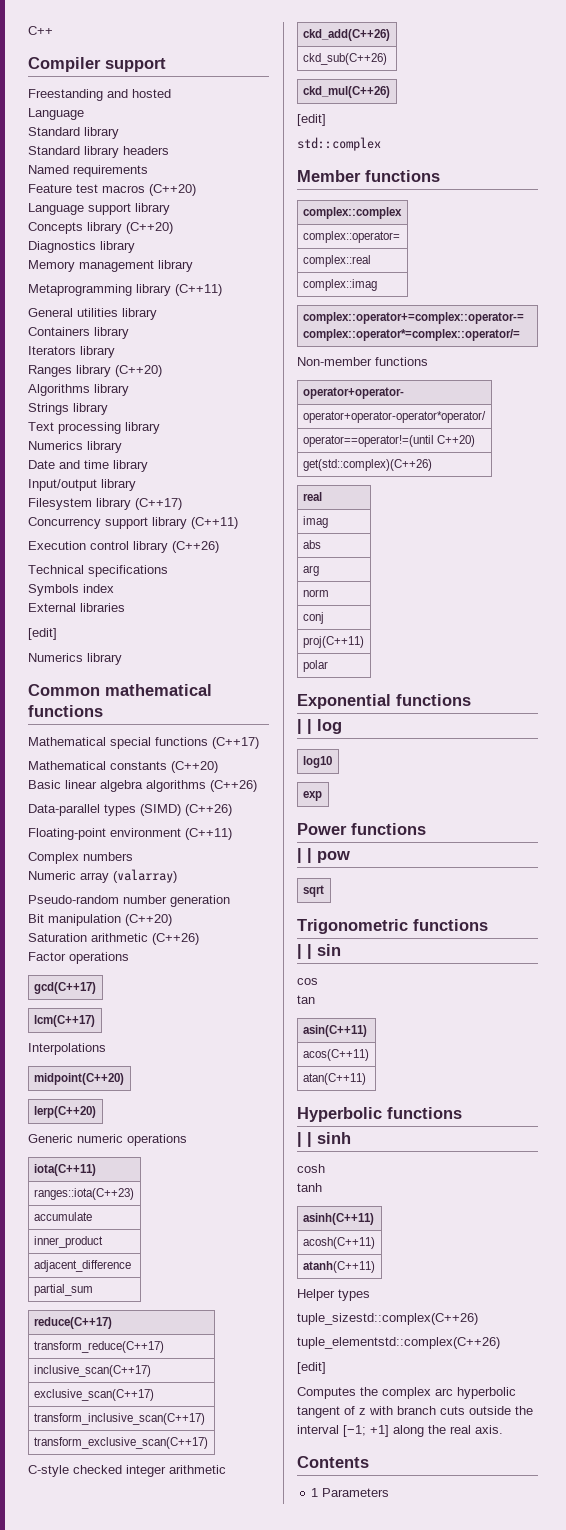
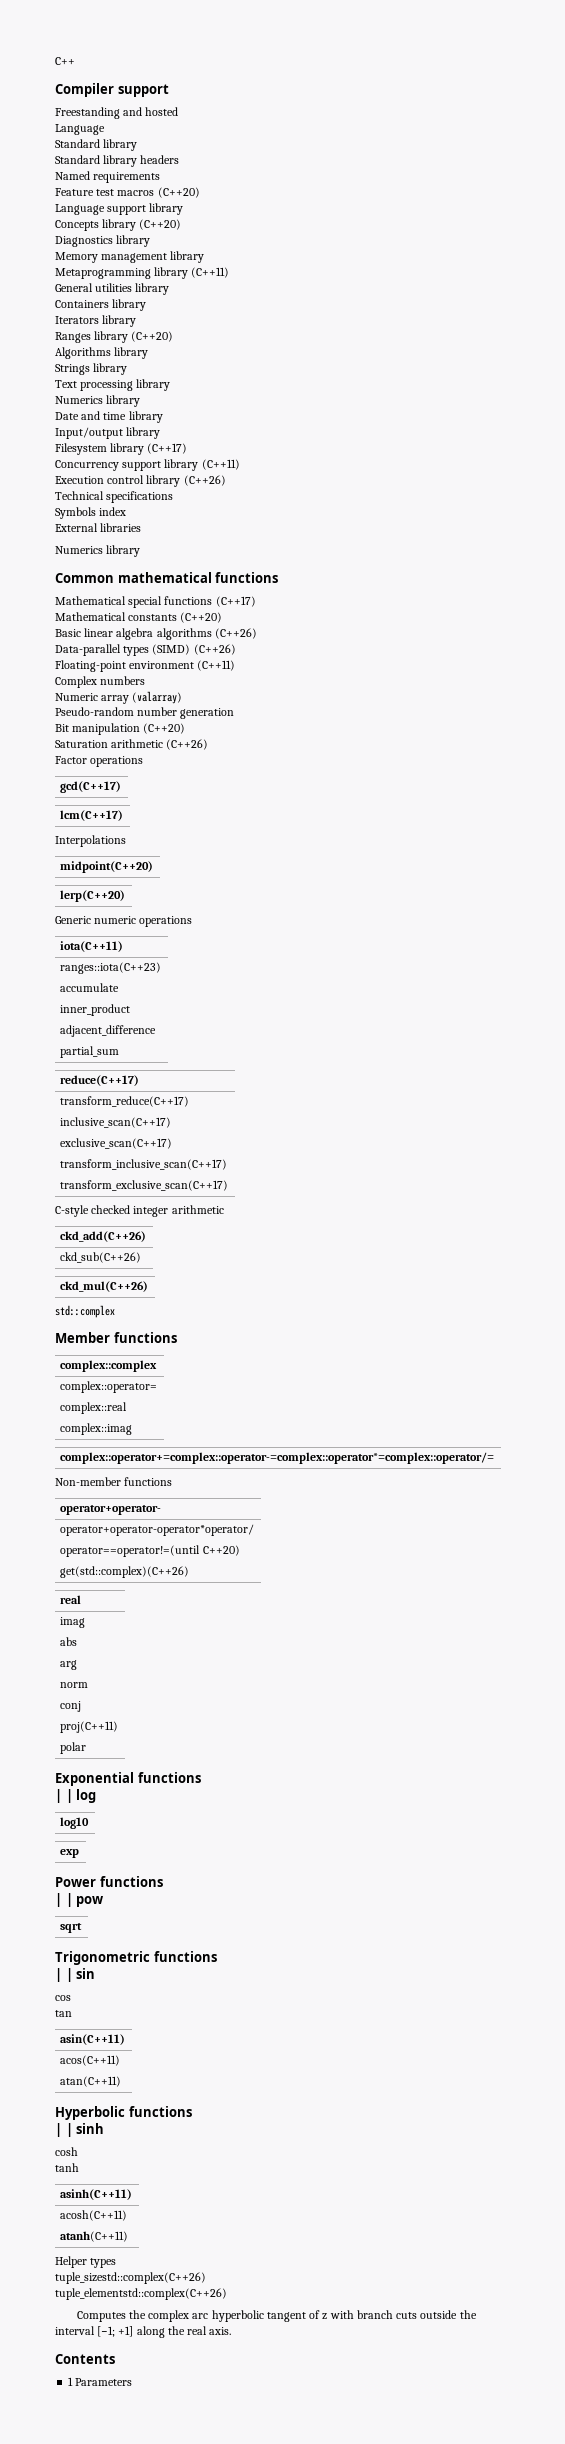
[28,628,57,640] // [edit] -> (142, 527) none
[297,114,326,126] // [edit] -> (149, 1286) none
[297,1362,326,1374] // [edit] -> (227, 2294) none

